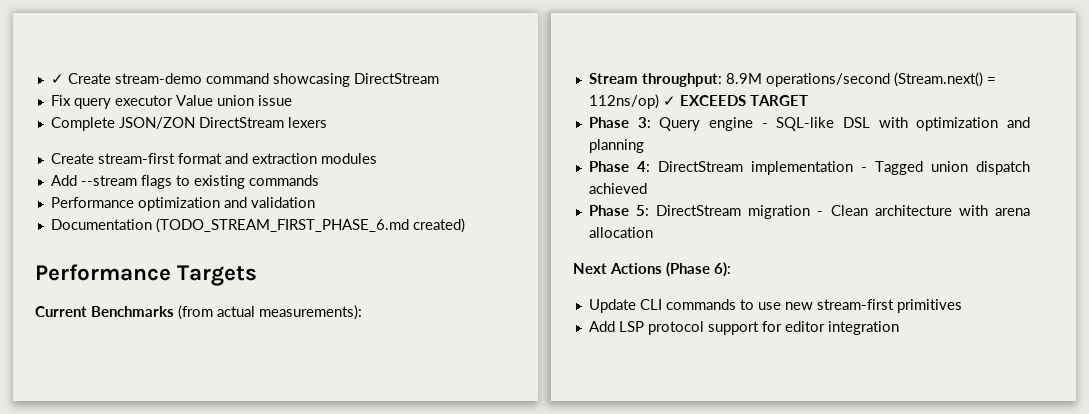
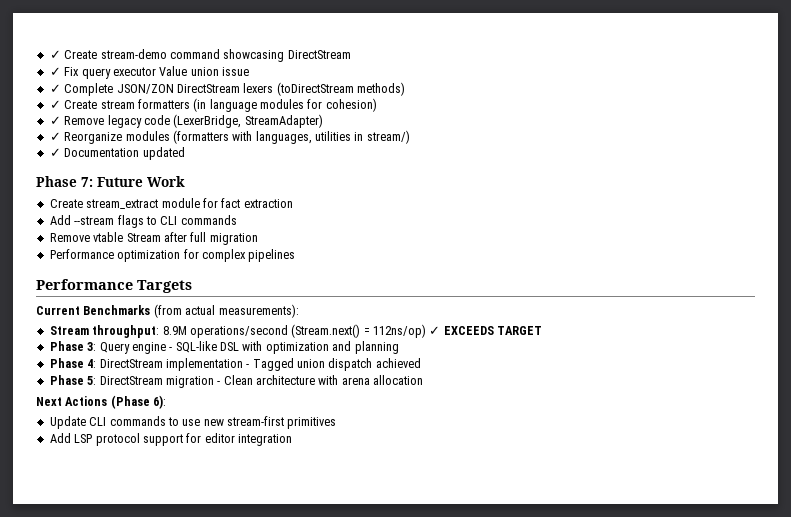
(439, 78) none -> [49,67,61,76] ✓
(292, 100) none -> [49,84,61,93] ✓
[50,153,248,164] // Create stream-first format and -> [276,82,405,96] [49,98,377,112] [49,114,323,128] [49,130,410,144] [49,147,185,160] [36,176,185,187] [49,198,241,209] (toDirectStream methods) // ✓ Create stream formatters (in language modules for cohesion) // ✓ Remove legacy code (LexerBridge, StreamAdapter) // ✓ Reorganize modules (formatters with languages, utilities in stream/) // ✓ Documentation updated // Phase 7: Future Work // Create stream_extract module for fact
[320,153,377,164] modules -> (293, 203) none
[193,175,245,189] existing -> [160,216,178,225] CLI
[50,197,315,211] [50,218,465,233] Performance optimization and validation // Documentation (TODO_STREAM_FIRST_PHASE_6.md created) -> [49,232,258,245] [49,249,296,262] Remove vtable Stream after full migration // Performance optimization for complex pipelines

